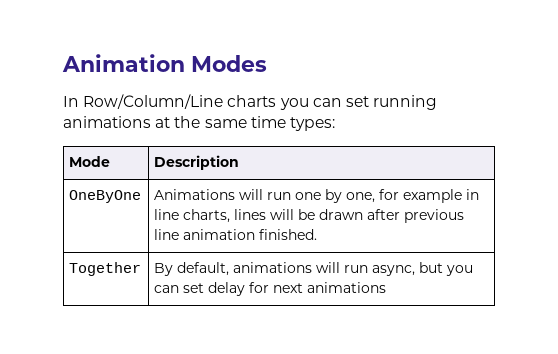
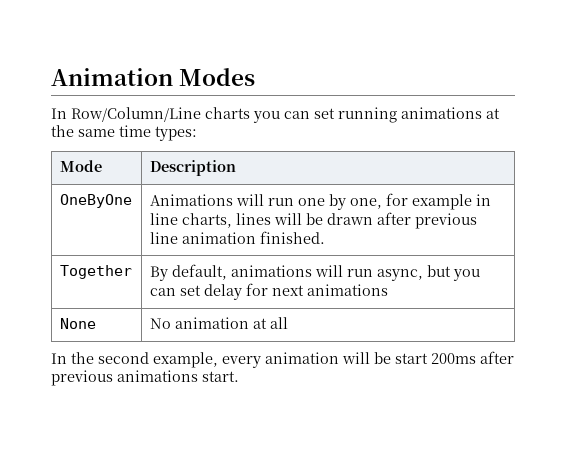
(387, 287) none -> [59,318,96,329] [149,317,288,329] [51,351,514,368] [51,370,239,386] // None | No animation at all // In the second example, every animation will be start 200ms after previous animations start.

